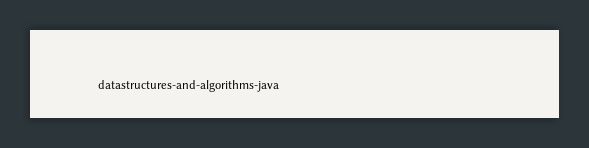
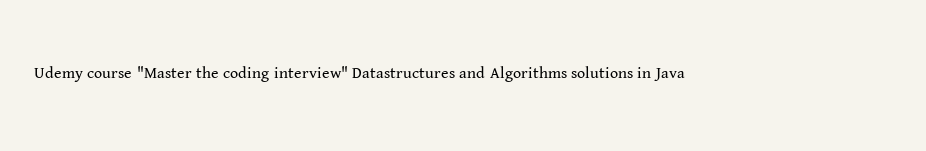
[98,80,279,92] datastructures-and-algorithms-java -> [34,66,685,82] Udemy course "Master the coding interview" Datastructures and Algorithms solutions in Java

